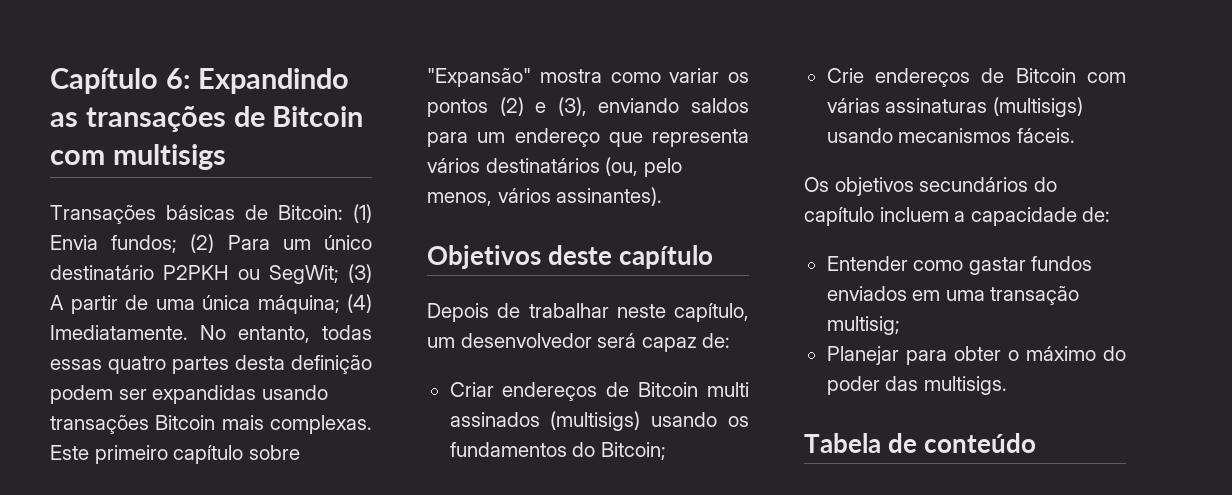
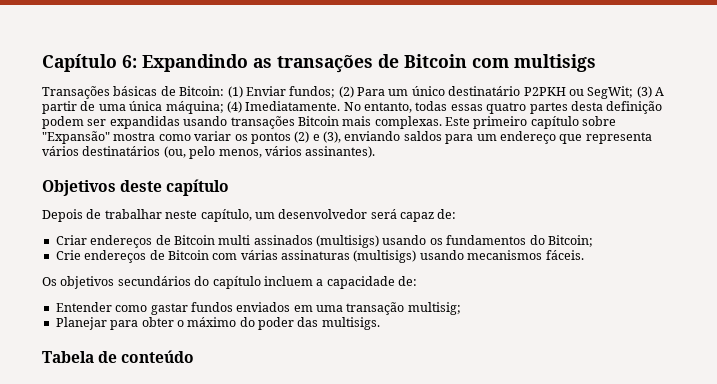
[50,235,98,250] Envia -> [245,86,286,96] Enviar

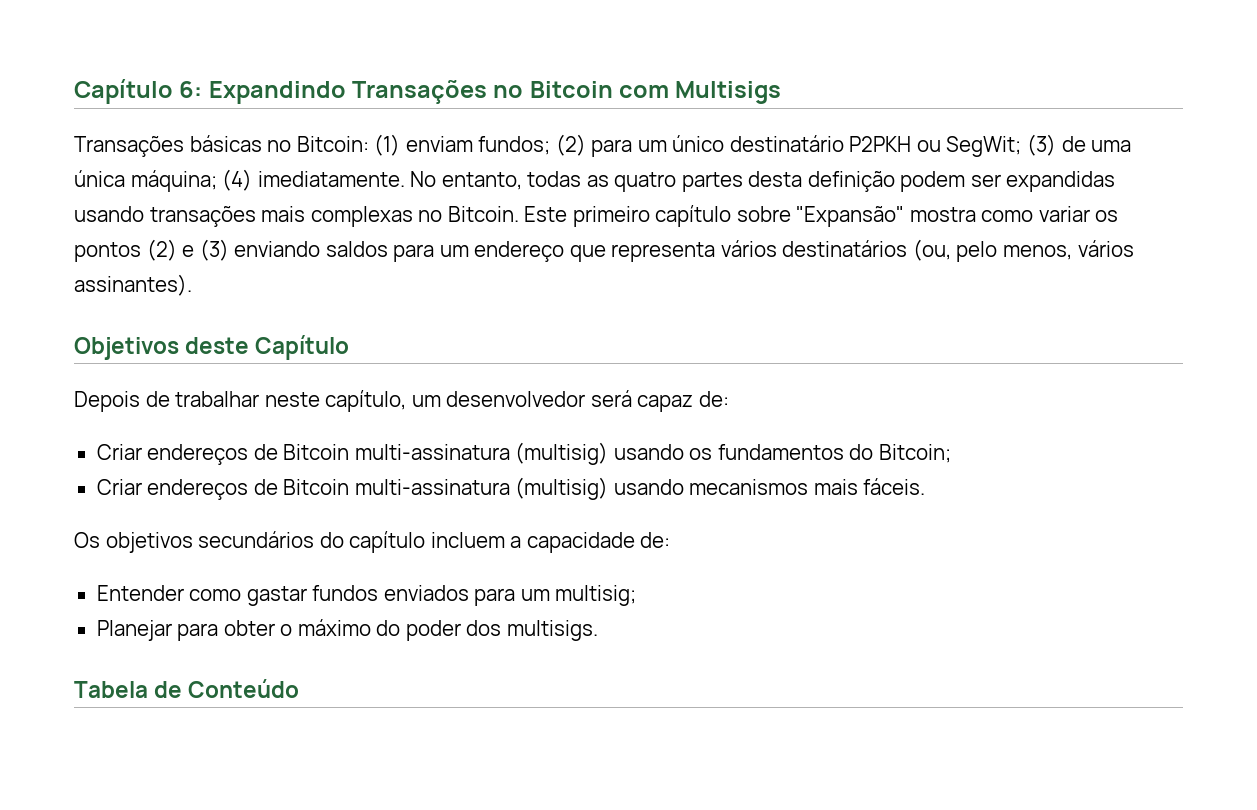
[253,54,596,73] as transações de Bitcoin com multisigs -> [352,80,782,104] Transações no Bitcoin com Multisigs
[160,86,176,96] de -> [267,140,292,152] no
[245,86,286,96] Enviar -> [405,136,473,152] enviam
[357,87,385,96] Para -> [591,139,633,157] para
[655,87,664,96] [42,101,77,114] A partir -> (1057, 145) none
[245,101,341,111] Imediatamente. -> [257,171,405,187] imediatamente.
[450,104,483,111] essas -> [586,175,609,187] as
[297,116,442,129] Bitcoin mais complexas. -> [261,206,519,227] mais complexas no Bitcoin.
[323,131,341,143] (3), -> [199,239,229,261] (3)
[166,179,230,196] capítulo -> [255,335,350,360] Capítulo
[218,235,379,248] multi assinados (multisigs) -> [354,442,609,465] multi-assinatura (multisig)
[55,250,417,263] Crie endereços de Bitcoin com várias assinaturas (multisigs) -> [96,477,609,500] Criar endereços de Bitcoin multi-assinatura (multisig)
(543, 255) none -> [813,479,858,495] mais
[293,302,405,315] em uma transação -> [474,588,550,606] para um
[297,317,319,327] das -> [466,620,502,636] dos
[121,350,195,363] conteúdo -> [188,679,300,698] Conteúdo

